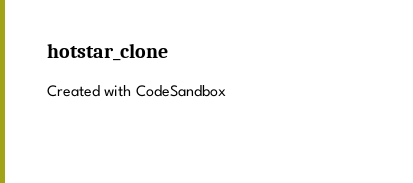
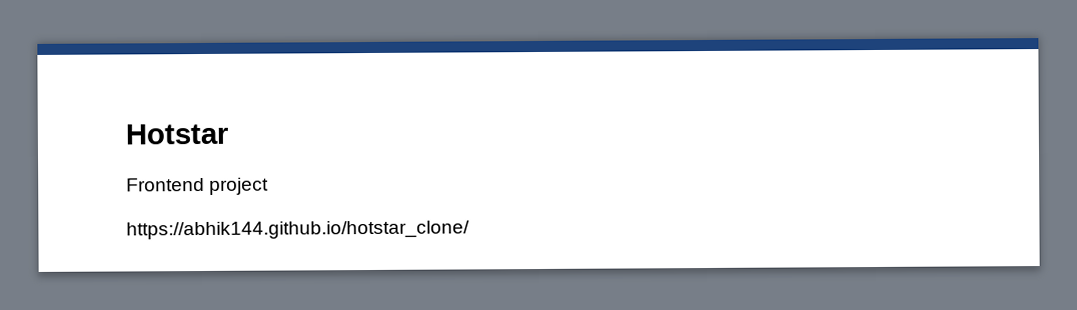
[47,43,168,61] [47,85,226,97] hotstar_clone // Created with CodeSandbox -> [125,123,229,145] [126,177,270,195] [126,220,470,240] Hotstar // Frontend project // https://abhik144.github.io/hotstar_clone/

